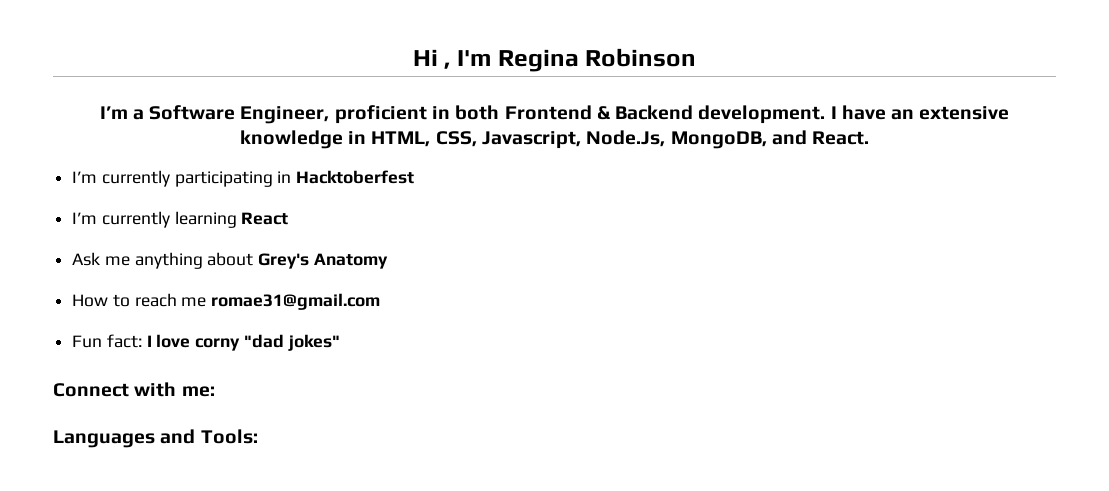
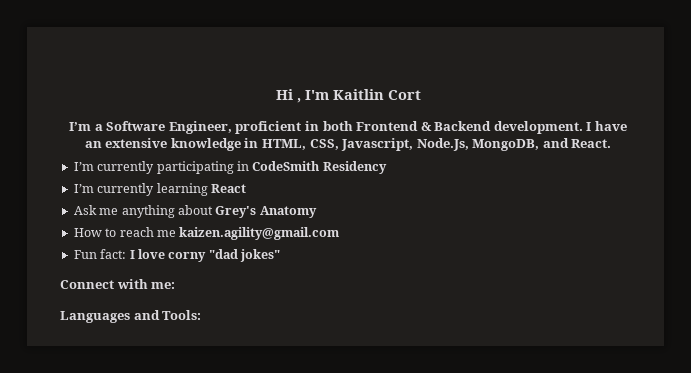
[497,48,697,72] Regina Robinson -> [332,89,421,100] Kaitlin Cort
[296,170,415,184] Hacktoberfest -> [252,161,387,174] CodeSmith Residency
[211,293,381,310] romae31@gmail.com -> [179,227,340,240] kaizen.agility@gmail.com

